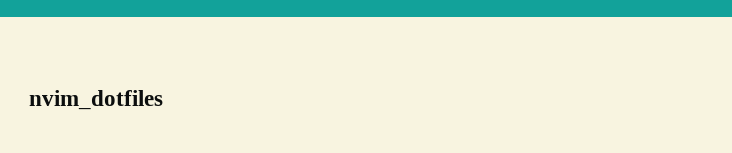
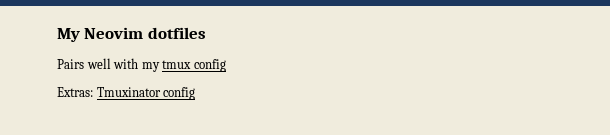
[29,90,163,110] nvim_dotfiles -> [57,27,206,42] [57,58,226,72] [57,87,196,100] My Neovim dotfiles // Pairs well with my tmux config // Extras: Tmuxinator config

